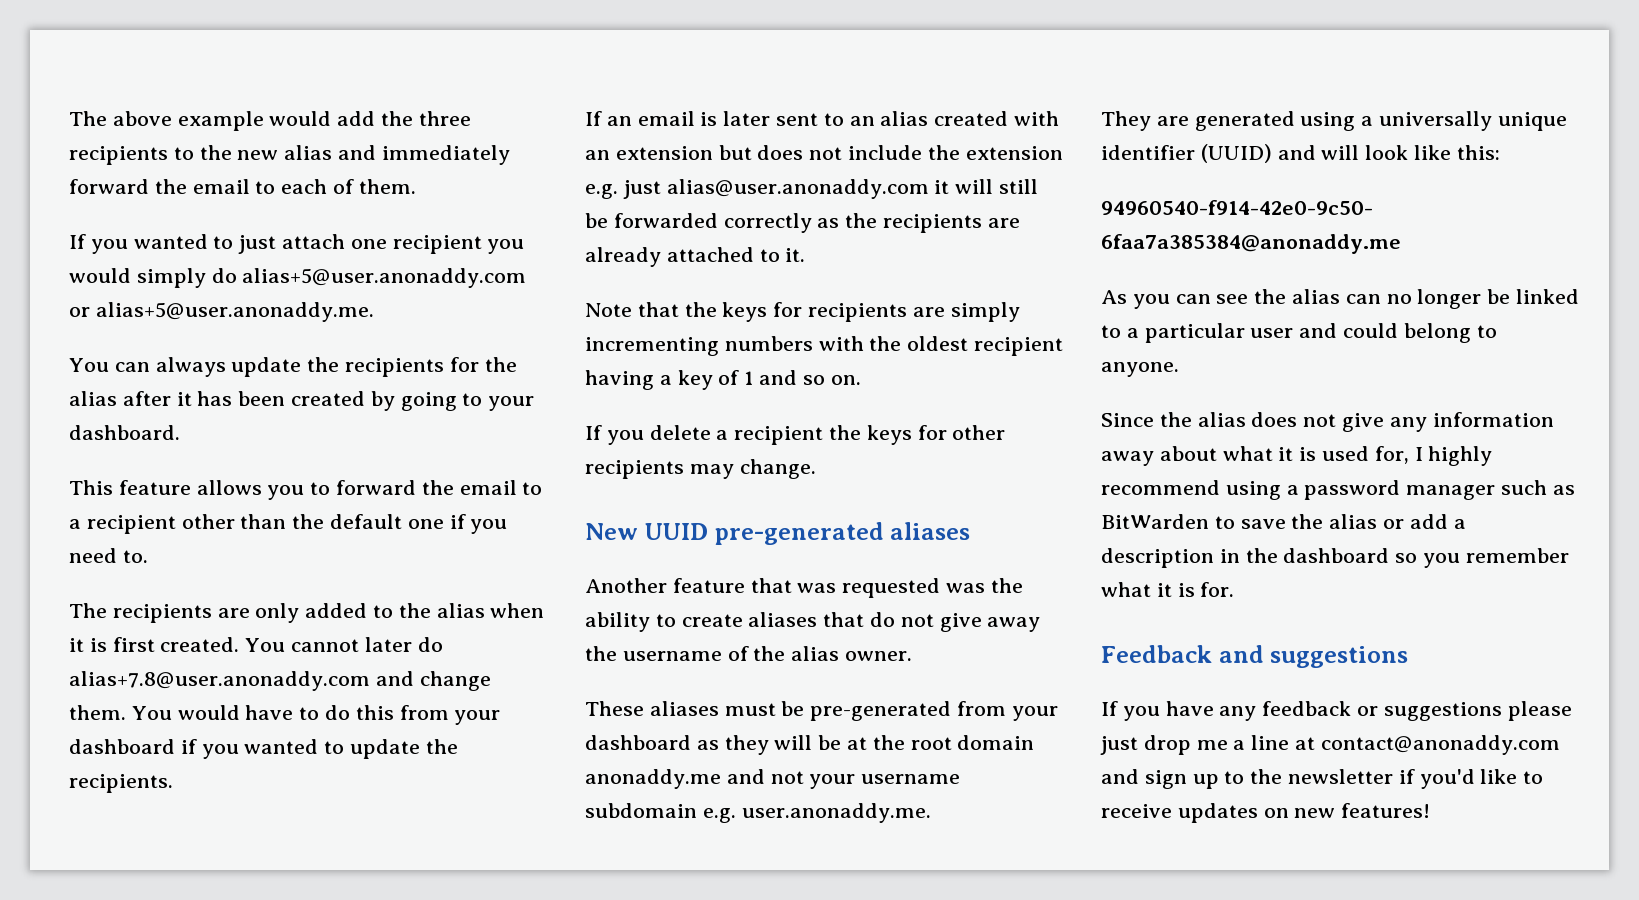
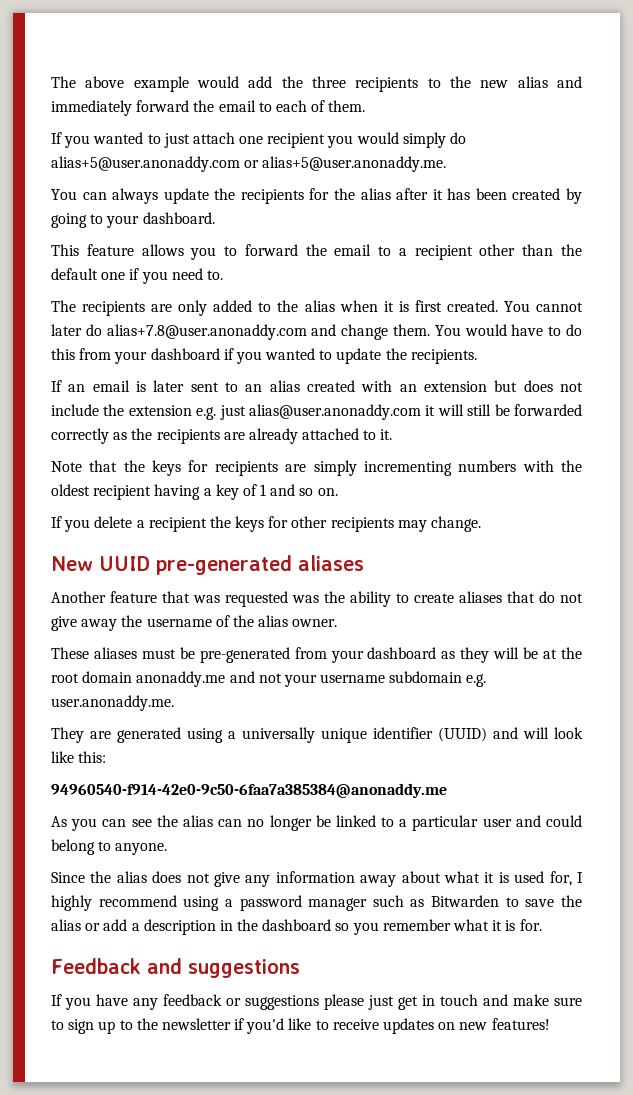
[1101,514,1209,529] BitWarden -> [431,895,500,907] Bitwarden
[1143,735,1560,755] [1101,769,1139,784] drop me a line at contact@anonaddy.com and -> [398,994,582,1010] [51,1020,64,1030] get in touch and make sure to

